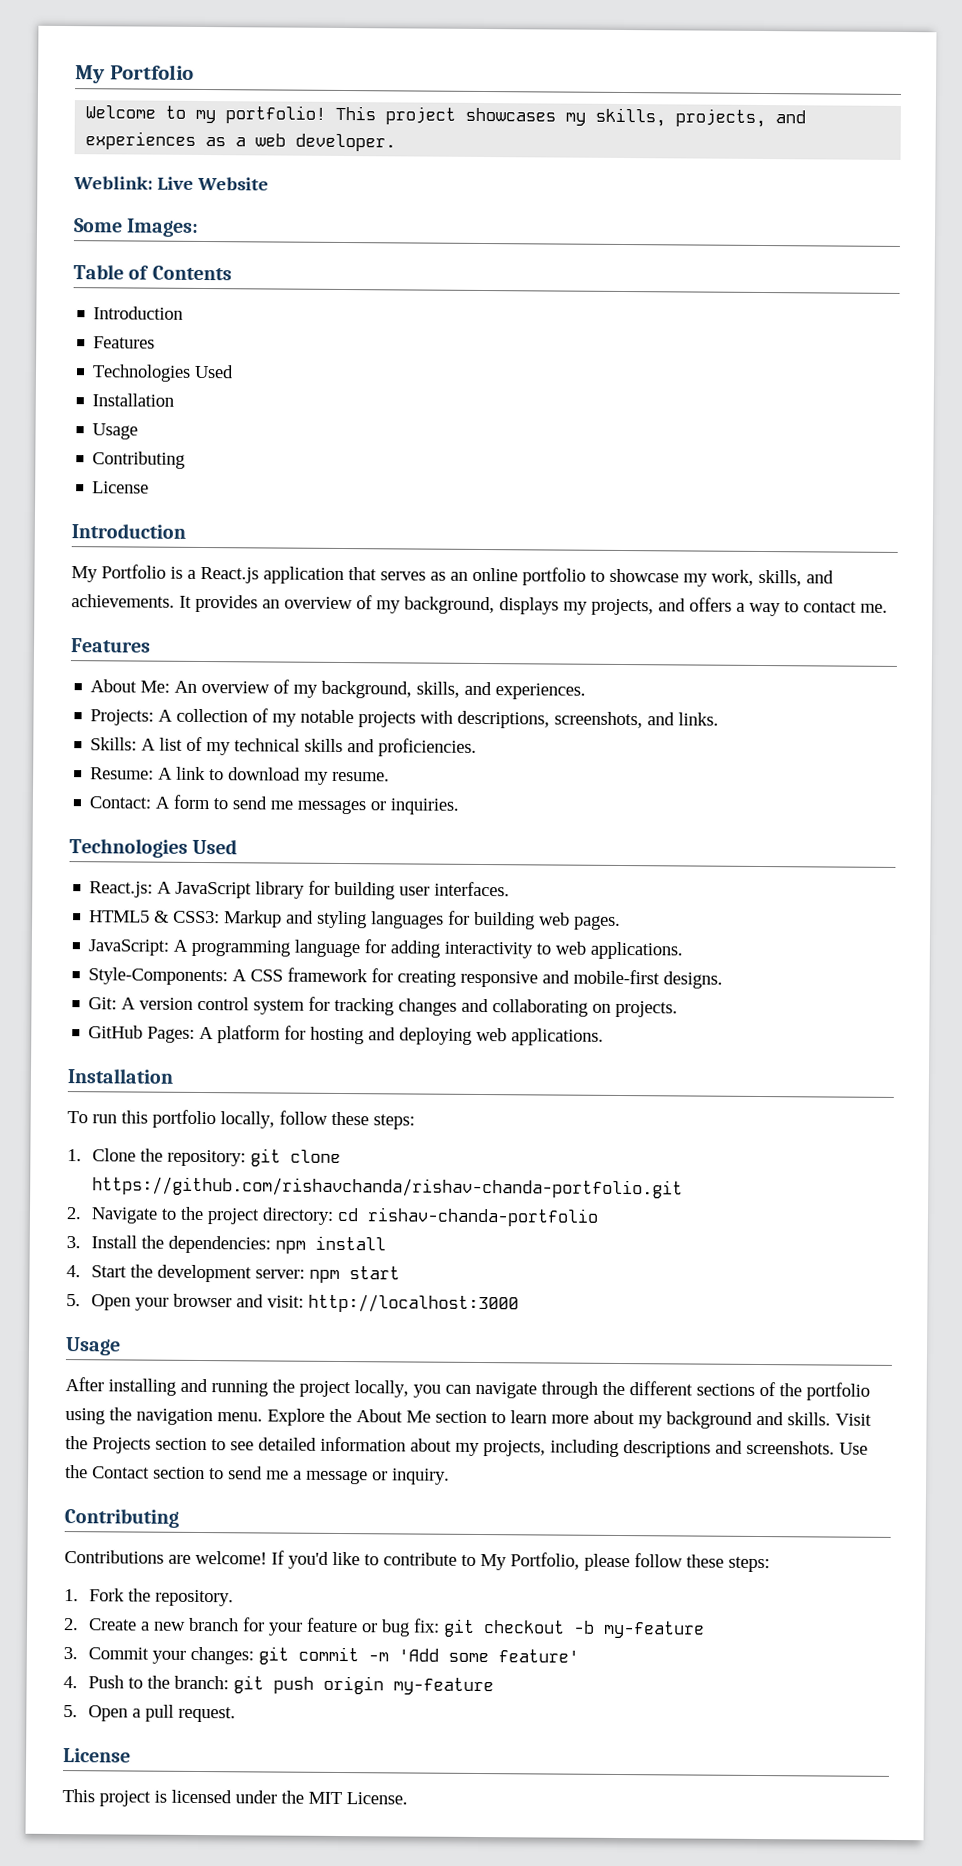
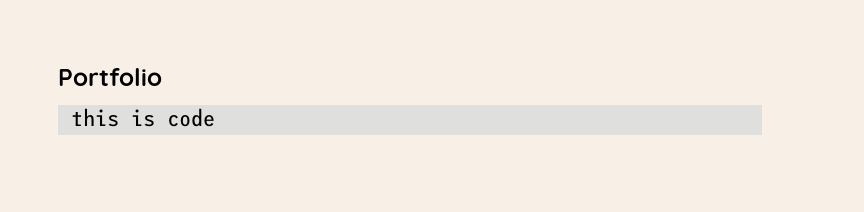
[75,65,105,84] My -> (58, 77) none
[85,105,807,128] [85,131,397,152] [73,176,269,191] [74,218,200,237] [73,264,232,281] [93,306,184,320] [93,336,156,349] [92,364,235,382] [92,393,175,407] [92,423,139,440] [92,451,186,469] [92,481,150,494] [71,523,186,539] [71,564,834,587] [71,594,888,617] [70,638,151,653] [90,679,587,700] [90,708,720,729] [90,736,478,757] [90,766,391,785] [89,794,460,815] [69,838,238,858] [89,880,511,900] [89,910,622,931] [88,939,684,960] [88,967,724,989] [88,996,679,1018] [88,1025,605,1046] [67,1068,174,1084] [67,1109,415,1130] [67,1148,341,1167] [91,1176,683,1199] [66,1206,599,1227] [66,1235,386,1254] [66,1264,400,1283] [66,1293,519,1314] [65,1337,121,1356] [65,1377,870,1401] [65,1407,872,1429] [65,1436,868,1458] [65,1465,450,1485] [64,1508,179,1528] [64,1550,770,1573] [64,1588,234,1607] [64,1617,705,1639] [63,1646,579,1665] [63,1675,494,1696] [63,1704,236,1723] [63,1748,131,1763] [62,1789,408,1807] Welcome to my portfolio! This project showcases my skills, projects, and experiences as a web developer. // Weblink: Live Website // Some Images: // Table of Contents // Introduction // Features // Technologies Used // Installation // Usage // Contributing // License // Introduction // My Portfolio is a React.js application that serves as an online portfolio to showcase my work, skills, and achievements. It provides an overview of my background, displays my projects, and offers a way to contact me. // Features // About Me: An overview of my background, skills, and experiences. // Projects: A collection of my notable projects with descriptions, screenshots, and links. // Skills: A list of my technical skills and proficiencies. // Resume: A link to download my resume. // Contact: A form to send me messages or inquiries. // Technologies Used // React.js: A JavaScript library for building user interfaces. // HTML5 & CSS3: Markup and styling languages for building web pages. // JavaScript: A programming language for adding interactivity to web applications. // Style-Components: A CSS framework for creating responsive and mobile-first designs. // Git: A version control system for tracking changes and collaborating on projects. // GitHub Pages: A platform for hosting and deploying web applications. // Installation // To run this portfolio locally, follow these steps: // 1. Clone the repository: git clone https://github.com/rishavchanda/rishav-chanda-portfolio.git // 2. Navigate to the project directory: cd rishav-chanda-portfolio // 3. Install the dependencies: npm install // 4. Start the development server: npm start // 5. Open your browser and visit: http://localhost:3000 // Usage // After installing and running the project locally, you can navigate through the different sections of the portfolio using the navigation menu. Explore the About Me section to learn more about my background and skills. Visit the Projects section to see detailed information about my projects, including descriptions and screenshots. Use the Contact section to send me a message or inquiry. // Contributing // Contributions are welcome! If you'd like to contribute to My Portfolio, please follow these steps: // 1. Fork the repository. // 2. Create a new branch for your feature or bug fix: git checkout -b my-feature // 3. Commit your changes: git commit -m 'Add some feature' // 4. Push to the branch: git push origin my-feature // 5. Open a pull request. // License // This project is licensed under the MIT License. -> [70,108,215,127] this is code

